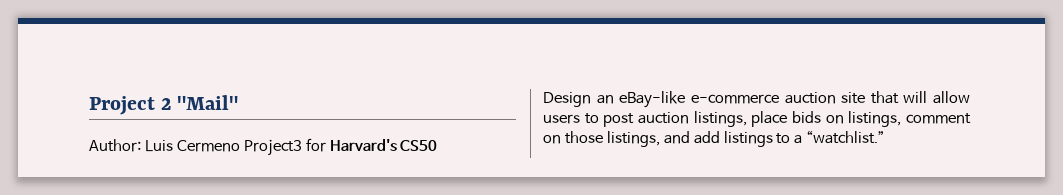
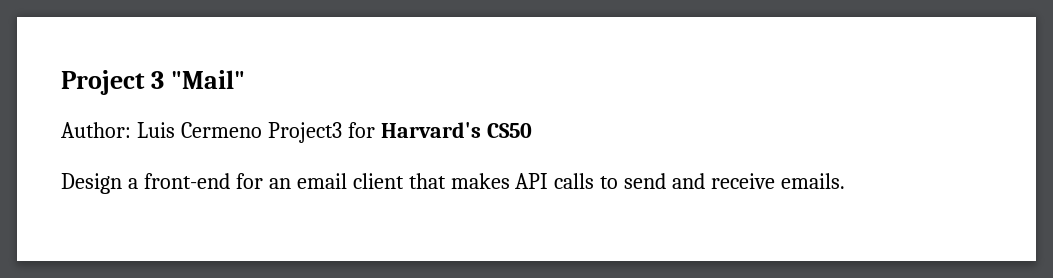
[161,98,172,110] 2 -> [150,71,164,89] 3
[596,91,970,108] [543,111,971,127] [543,130,886,147] an eBay-like e-commerce auction site that will allow users to post auction listings, place bids on listings, comment on those listings, and add listings to a “watchlist.” -> [127,173,846,189] a front-end for an email client that makes API calls to send and receive emails.

